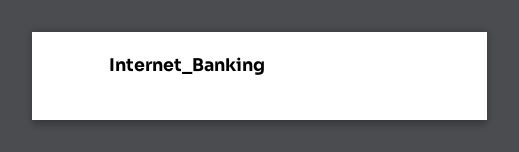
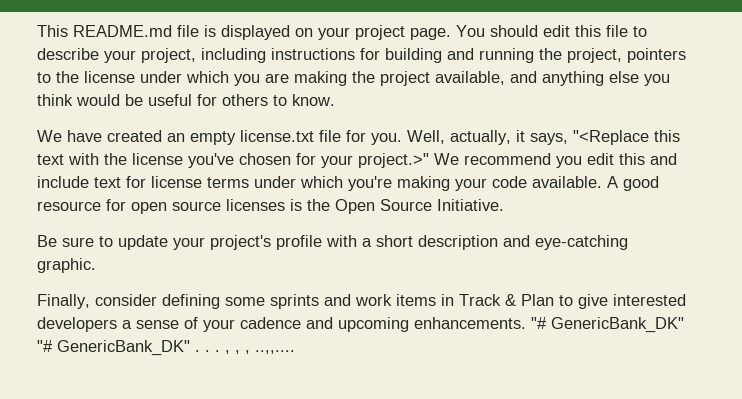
[109,57,265,75] Internet_Banking -> [37,25,647,40] [37,48,686,63] [37,71,670,86] [37,94,335,106] [37,130,680,145] [37,153,677,168] [37,176,659,191] [37,199,504,214] [37,235,628,250] [37,258,96,273] [37,294,686,309] [37,317,684,333] [37,340,295,356] This README.md file is displayed on your project page. You should edit this file to describe your project, including instructions for building and running the project, pointers to the license under which you are making the project available, and anything else you think would be useful for others to know. // We have created an empty license.txt file for you. Well, actually, it says, "<Replace this text with the license you've chosen for your project.>" We recommend you edit this and include text for license terms under which you're making your code available. A good resource for open source licenses is the Open Source Initiative. // Be sure to update your project's profile with a short description and eye-catching graphic. // Finally, consider defining some sprints and work items in Track & Plan to give interested developers a sense of your cadence and upcoming enhancements. "# GenericBank_DK" "# GenericBank_DK" . . . , , , ..,,....

